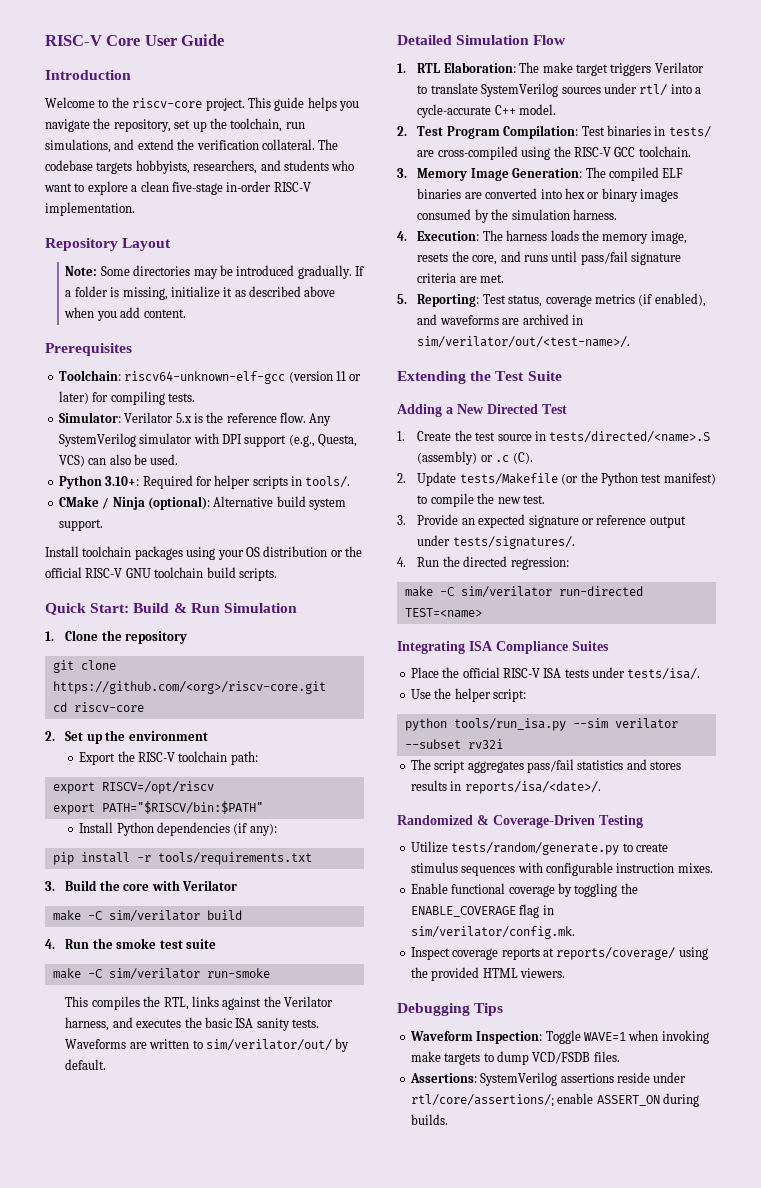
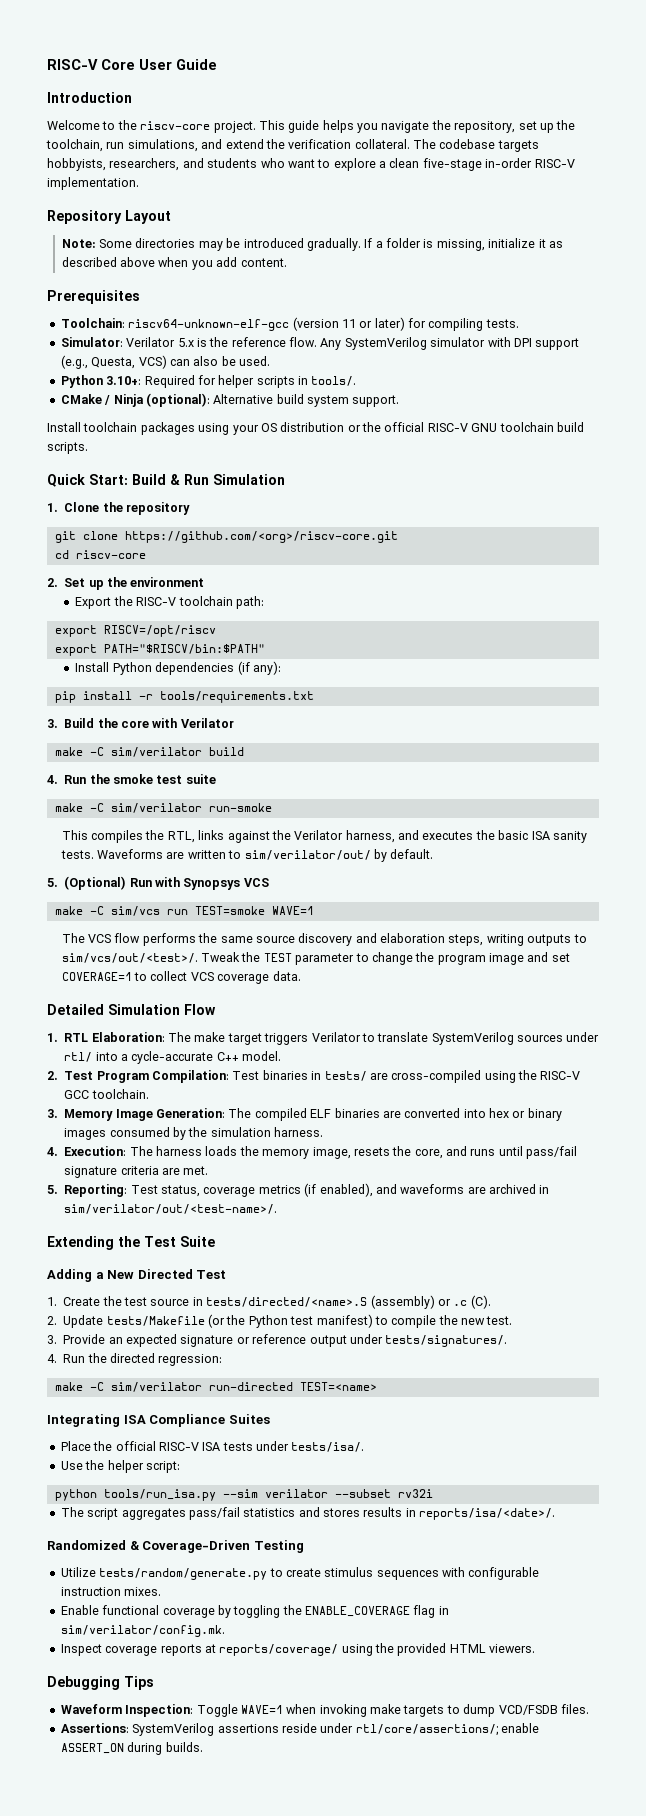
(107, 1064) none -> [47,876,269,890] [54,906,314,916] [61,933,587,946] [61,952,570,965] [61,971,301,984] // 5. (Optional) Run with Synopsys VCS // make -C sim/vcs run TEST=smoke WAVE=1 // The VCS flow performs the same source discovery and elaboration steps, writing outputs to sim/vcs/out/<test>/. Tweak the TEST parameter to change the program image and set COVERAGE=1 to collect VCS coverage data.

